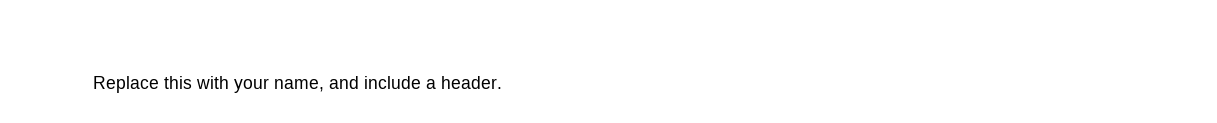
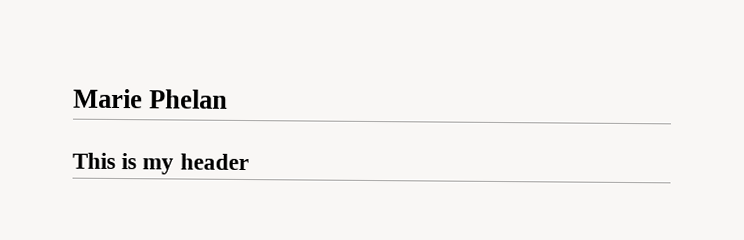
[93,76,502,93] Replace this with your name, and include a header. -> [73,88,229,109] [72,152,249,175] Marie Phelan // This is my header

